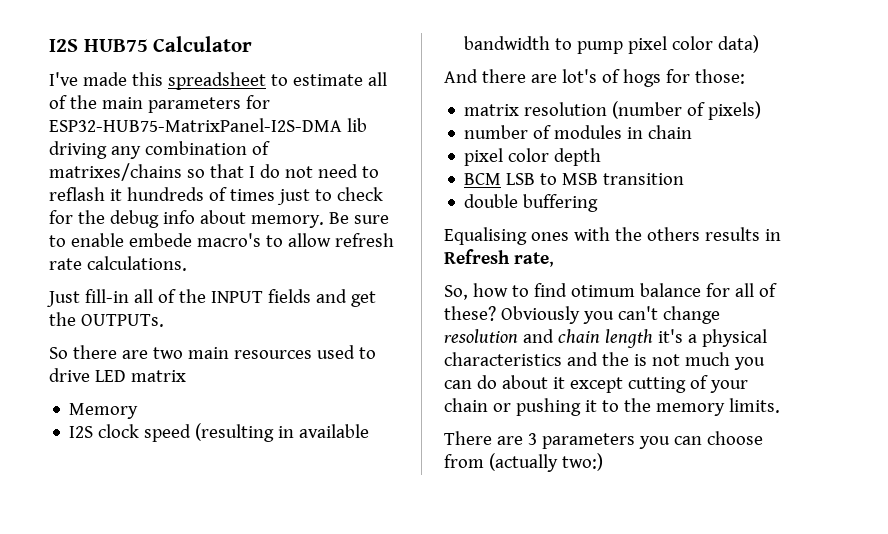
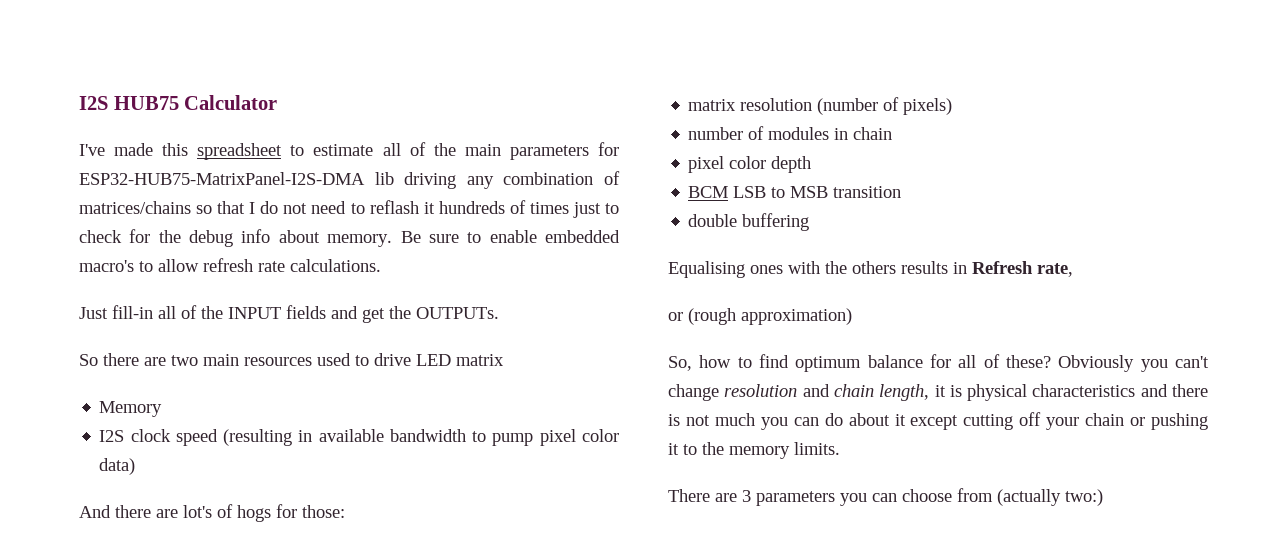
[49,163,182,181] matrixes/chains -> [79,201,191,214] matrices/chains
[128,233,192,247] embede -> [545,230,620,243] embedded
(554, 259) none -> [668,308,852,325] // or (rough approximation)
[570,285,635,297] otimum -> [795,356,862,372] optimum
[604,329,697,348] length it's a -> [879,384,962,401] length, it is
[601,352,629,366] the -> [1172,384,1208,397] there
[689,375,708,389] of -> [1019,412,1042,426] off

